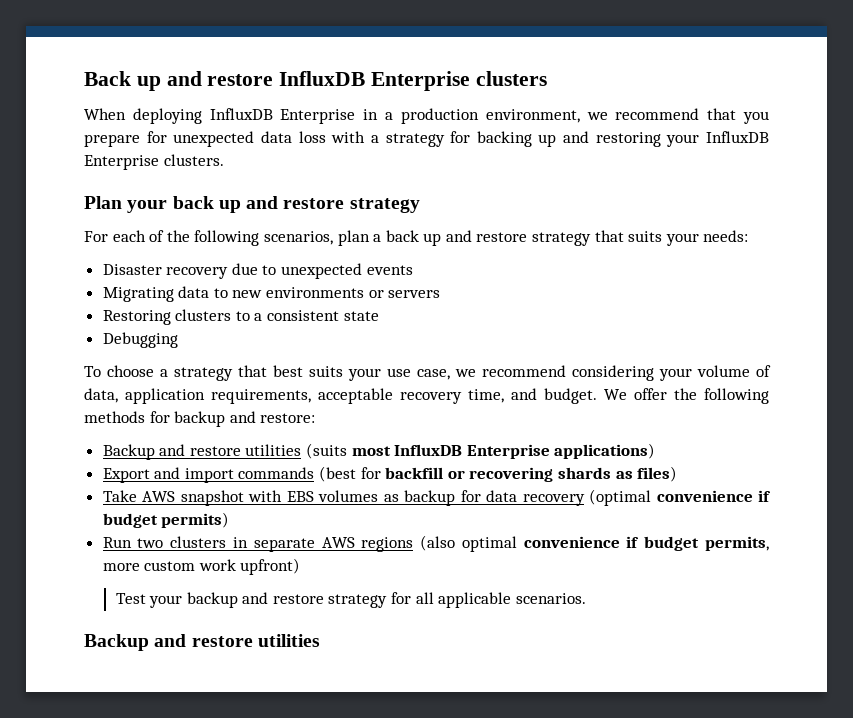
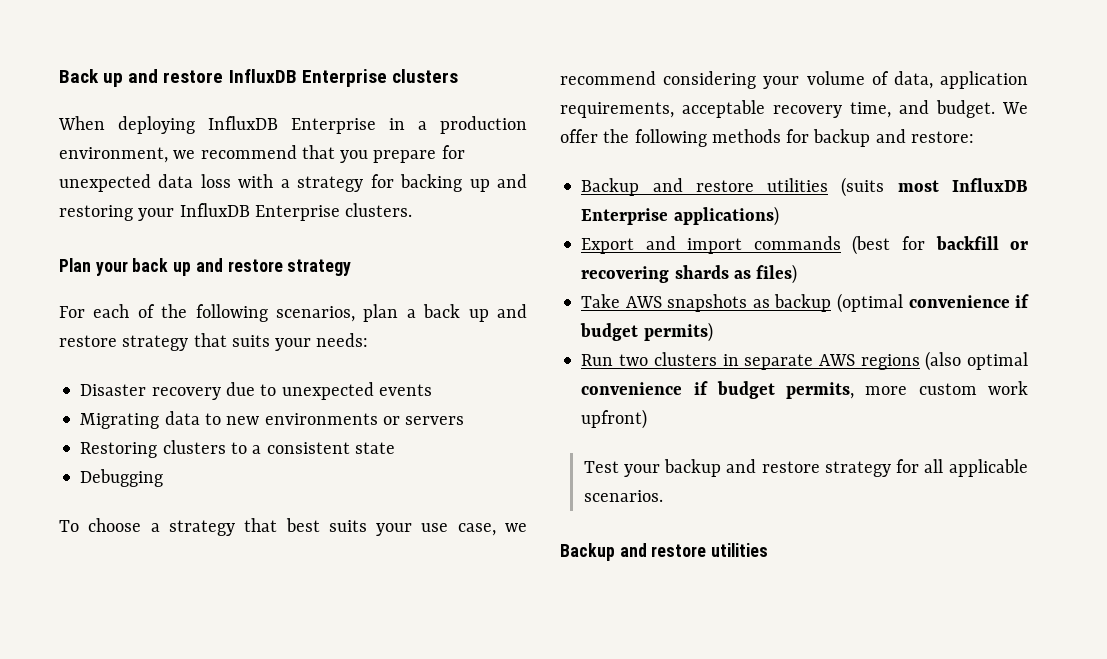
[180,490,585,506] snapshot with EBS volumes as backup for data recovery -> [667,294,832,312] snapshots as backup

